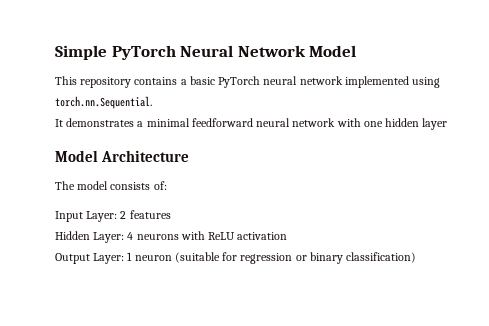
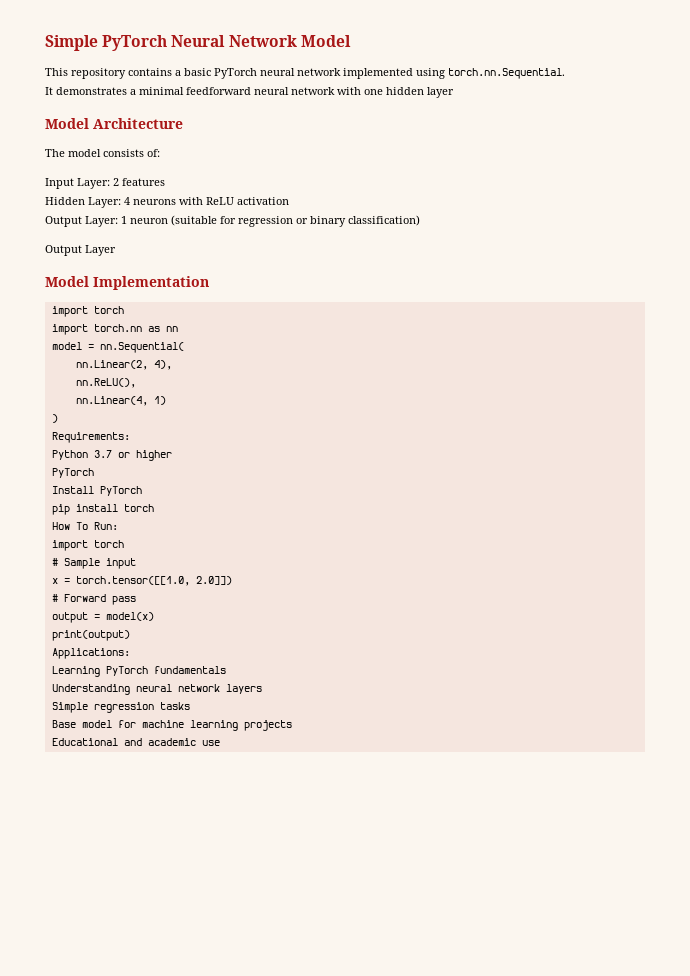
(417, 257) none -> [45,245,116,256] [45,276,209,290] [51,306,124,317] [51,324,178,335] [51,342,184,353] [75,360,172,370] [75,378,136,388] [75,396,166,406] [51,414,58,423] [51,432,130,443] [51,450,172,461] [51,468,94,478] [51,486,142,496] [51,504,154,515] [51,522,118,530] [51,540,124,551] [51,558,136,569] [51,576,232,586] [51,594,136,605] [51,612,154,623] [51,630,130,641] [51,648,130,659] [51,666,226,677] [51,684,262,695] [51,702,190,713] [51,720,292,731] [51,738,220,746] // Output Layer // Model Implementation // import torch // import torch.nn as nn // model = nn.Sequential( // nn.Linear(2, 4), // nn.ReLU(), // nn.Linear(4, 1) // ) // Requirements: // Python 3.7 or higher // PyTorch // Install PyTorch // pip install torch // How To Run: // import torch // # Sample input // x = torch.tensor([[1.0, 2.0]]) // # Forward pass // output = model(x) // print(output) // Applications: // Learning PyTorch fundamentals // Understanding neural network layers // Simple regression tasks // Base model for machine learning projects // Educational and academic use

